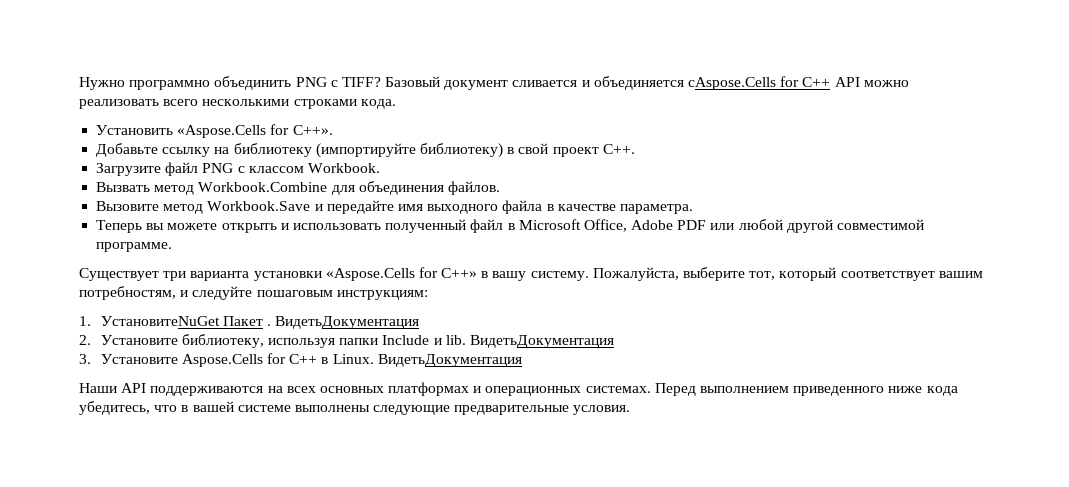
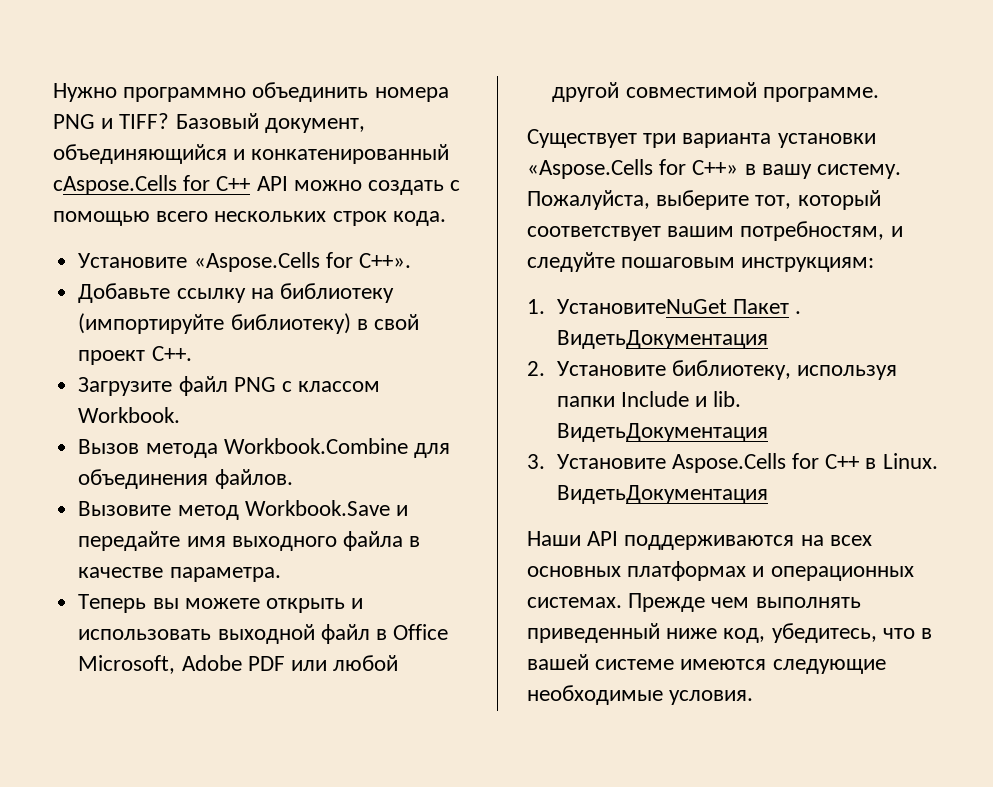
[295,76,684,90] PNG с TIFF? Базовый документ сливается и объединяется -> [374,87,449,102] [53,113,365,133] [53,144,450,164] номера PNG и TIFF? Базовый документ, объединяющийся и конкатенированный
[79,99,357,109] реализовать всего несколькими строками -> [368,180,461,195] [53,211,387,226] создать с помощью всего нескольких строк
[96,125,174,135] Установить -> [78,253,188,268] Установите
[96,182,195,195] Вызвать метод -> [78,439,218,458] Вызов метода
[385,219,467,233] полученный -> [217,624,315,644] выходной
[518,219,627,232] Microsoft Office, -> [393,624,449,640] [78,655,176,674] Office Microsoft,
[654,383,958,396] Перед выполнением приведенного ниже кода -> [628,593,861,612] [527,623,766,643] Прежде чем выполнять приведенный ниже код,
[294,405,570,415] выполнены следующие предварительные -> [680,659,886,674] [527,685,663,705] имеются следующие необходимые

